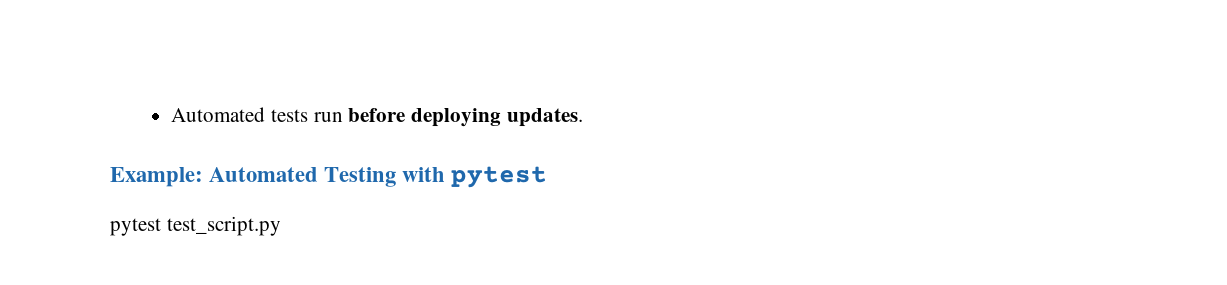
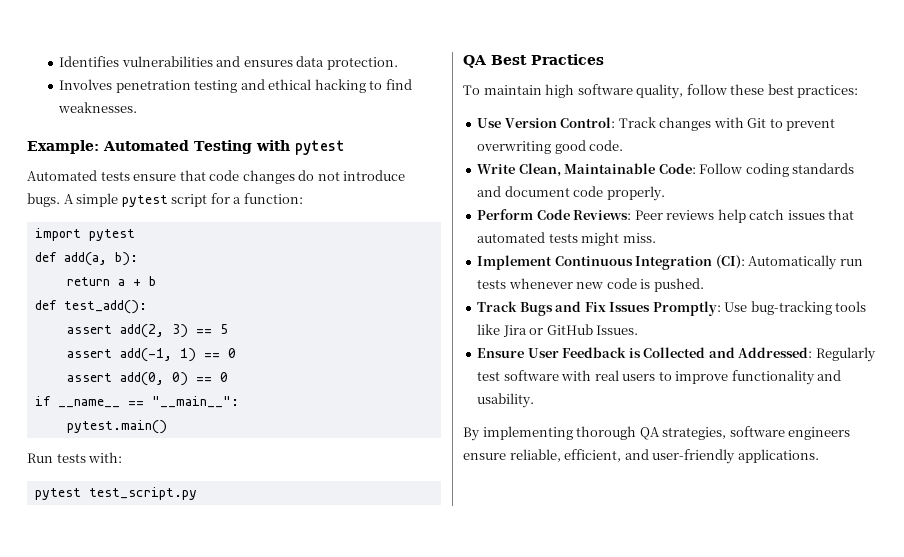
[171,107,583,127] Automated tests run before deploying updates. -> [59,56,398,70] [59,79,412,93] [58,102,138,113] Identifies vulnerabilities and ensures data protection. // Involves penetration testing and ethical hacking to find weaknesses.
[110,216,281,236] pytest test_script.py -> [27,170,406,184] [27,193,303,207] [34,228,135,241] [34,252,138,266] [66,276,156,286] [34,300,147,314] [66,324,228,338] [66,348,236,362] [66,372,228,386] [34,396,239,408] [66,420,167,434] [27,452,123,463] [34,487,197,500] [463,54,604,68] [463,84,859,99] [477,117,836,131] [477,140,624,154] [477,163,855,177] [477,186,665,201] [477,209,855,223] [477,232,656,246] [477,255,863,270] [477,278,704,292] [477,301,867,316] [477,324,639,337] [477,347,876,362] [477,370,842,385] [477,393,535,408] [463,426,851,441] [463,449,819,464] Automated tests ensure that code changes do not introduce bugs. A simple pytest script for a function: // import pytest // def add(a, b): // return a + b // def test_add(): // assert add(2, 3) == 5 // assert add(-1, 1) == 0 // assert add(0, 0) == 0 // if __name__ == "__main__": // pytest.main() // Run tests with: // pytest test_script.py // QA Best Practices // To maintain high software quality, follow these best practices: // Use Version Control: Track changes with Git to prevent overwriting good code. // Write Clean, Maintainable Code: Follow coding standards and document code properly. // Perform Code Reviews: Peer reviews help catch issues that automated tests might miss. // Implement Continuous Integration (CI): Automatically run tests whenever new code is pushed. // Track Bugs and Fix Issues Promptly: Use bug-tracking tools like Jira or GitHub Issues. // Ensure User Feedback is Collected and Addressed: Regularly test software with real users to improve functionality and usability. // By implementing thorough QA strategies, software engineers ensure reliable, efficient, and user-friendly applications.

